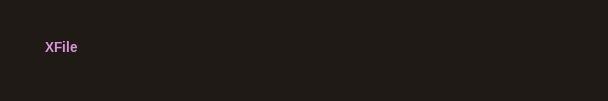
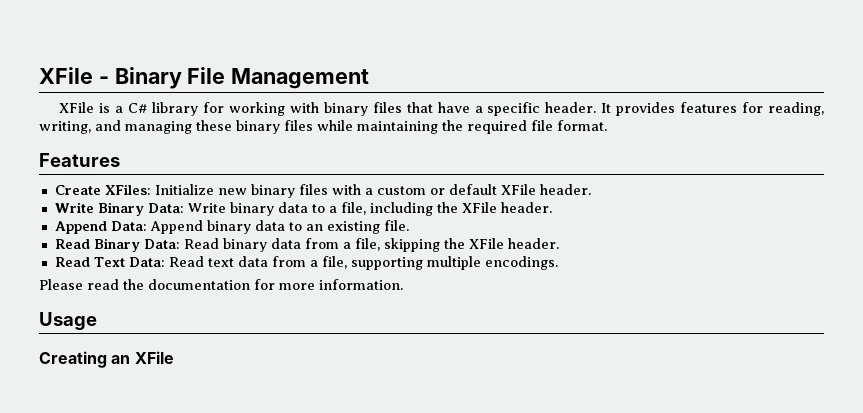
[45,41,78,52] XFile -> [39,67,370,89] [59,102,825,116] [39,120,607,134] [39,153,120,167] [54,184,591,198] [54,202,552,216] [54,220,409,234] [54,238,559,252] [54,256,558,270] [39,279,403,290] [39,312,97,330] [39,351,174,368] XFile - Binary File Management // XFile is a C# library for working with binary files that have a specific header. It provides features for reading, writing, and managing these binary files while maintaining the required file format. // Features // Create XFiles: Initialize new binary files with a custom or default XFile header. // Write Binary Data: Write binary data to a file, including the XFile header. // Append Data: Append binary data to an existing file. // Read Binary Data: Read binary data from a file, skipping the XFile header. // Read Text Data: Read text data from a file, supporting multiple encodings. // Please read the documentation for more information. // Usage // Creating an XFile

